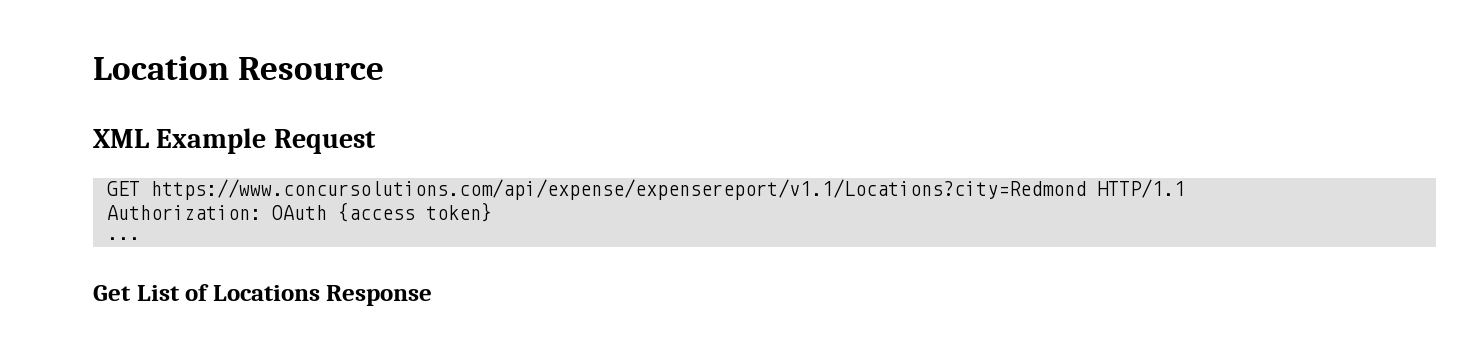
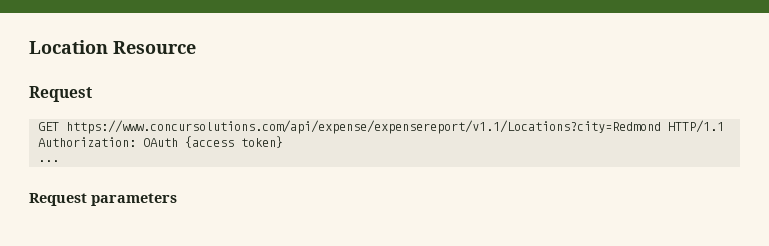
[93,128,267,154] XML Example -> (196, 47) none
[93,284,433,306] Get List of Locations Response -> [29,193,177,206] Request parameters

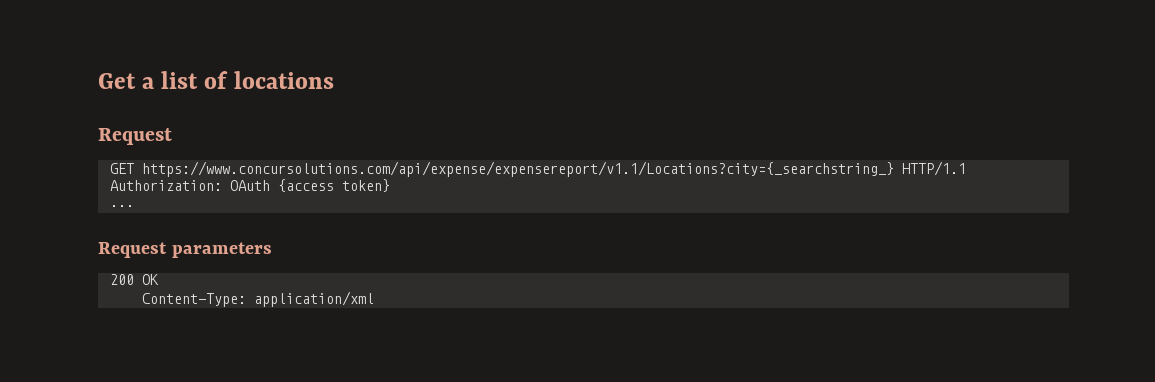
[29,40,196,54] Location Resource -> [98,71,334,89] Get a list of locations
[66,120,662,134] https://www.concursolutions.com/api/expense/expensereport/v1.1/Locations?city=Redmond -> [141,161,894,177] https://www.concursolutions.com/api/expense/expensereport/v1.1/Locations?city={_searchstring_}
(177, 199) none -> [109,274,159,285] [141,291,374,307] // 200 OK // Content-Type: application/xml

